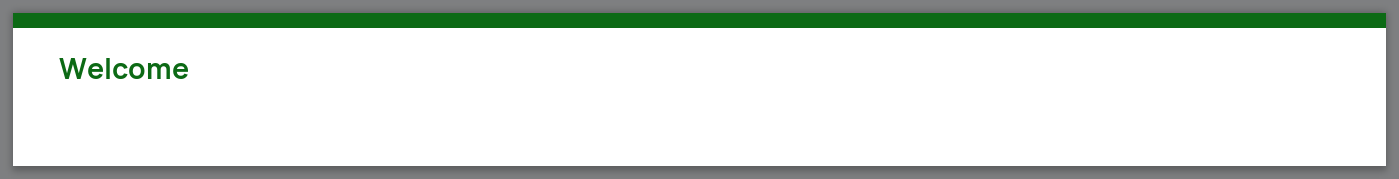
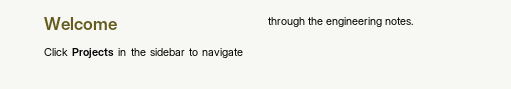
(189, 68) none -> [44,48,243,59] [268,17,413,27] // Click Projects in the sidebar to navigate through the engineering notes.

